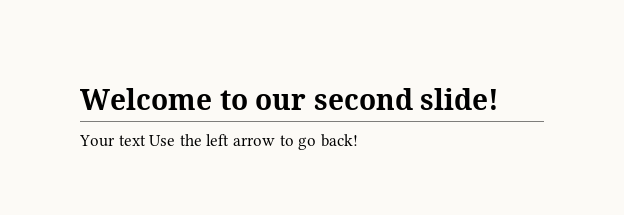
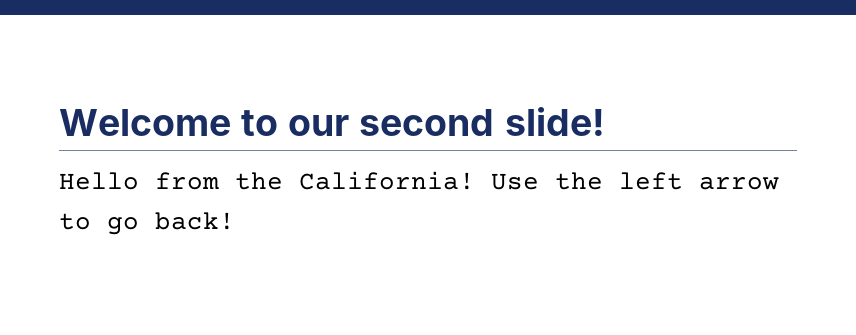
[79,135,146,147] Your text -> [59,171,475,190] Hello from the California!

